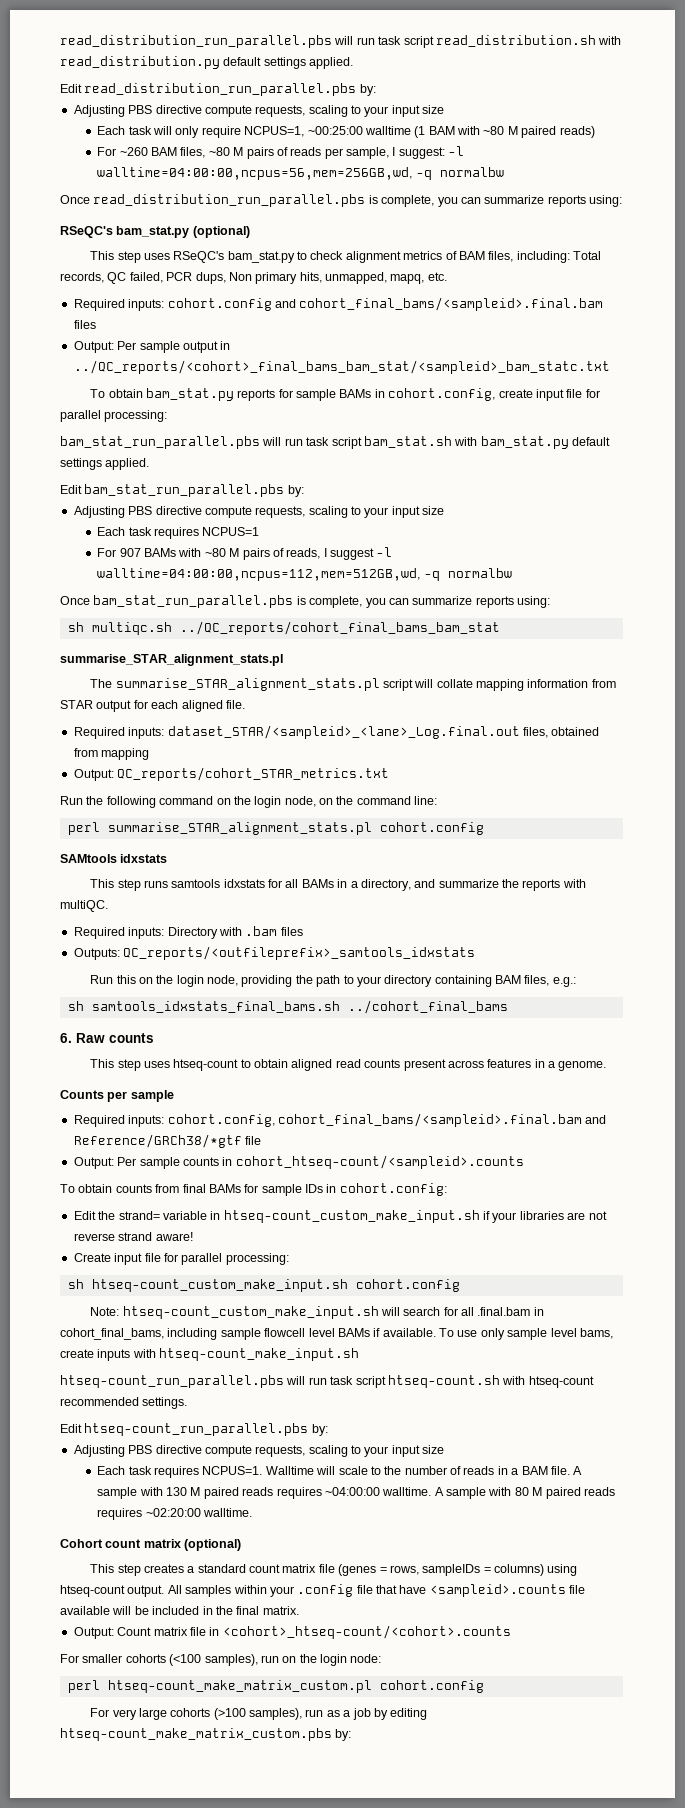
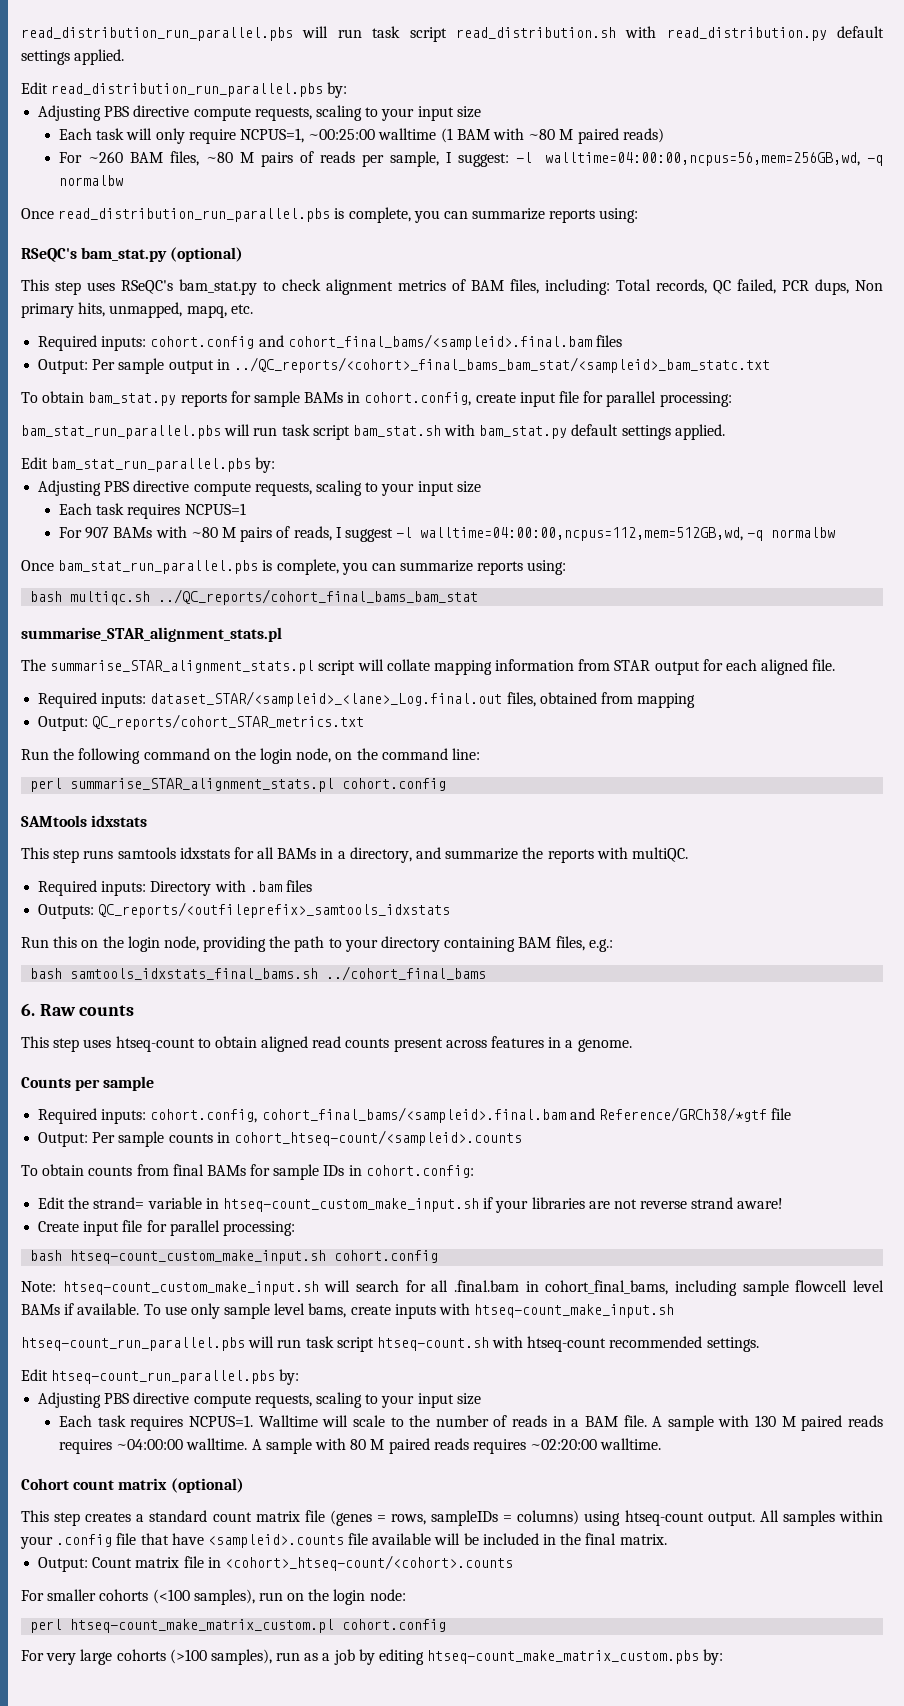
[67,622,84,632] sh -> [30,591,63,602] bash
[67,1001,84,1011] sh -> [30,968,63,979] bash
[67,1279,84,1289] sh -> [30,1250,63,1261] bash

